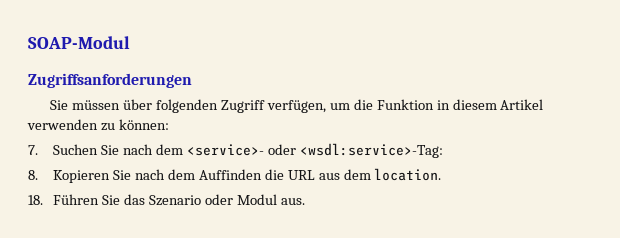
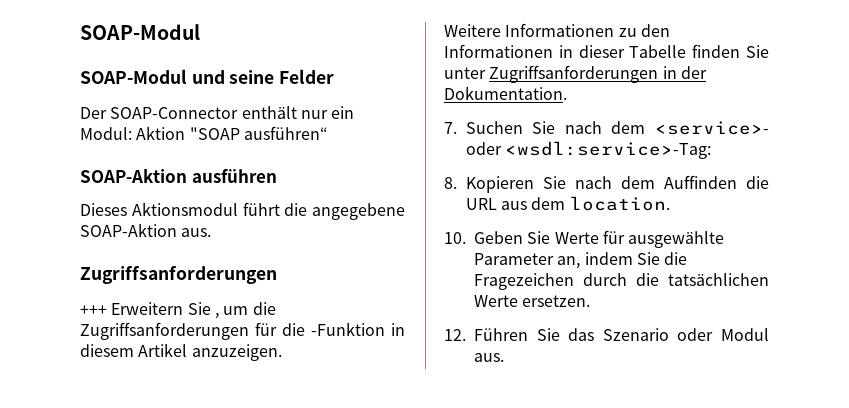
[28,73,192,88] [50,99,544,113] [27,119,169,131] Zugriffsanforderungen // Sie müssen über folgenden Zugriff verfügen, um die Funktion in diesem Artikel verwenden zu können: -> [80,69,335,84] [80,106,355,119] [80,126,328,140] [80,168,277,183] [80,202,405,220] [80,223,212,237] [80,265,277,284] [80,302,276,319] [80,322,405,340] [80,343,282,361] [444,23,670,37] [444,44,769,58] [444,65,707,83] [444,86,567,100] SOAP-Modul und seine Felder // Der SOAP-Connector enthält nur ein Modul: Aktion "SOAP ausführen“ // SOAP-Aktion ausführen // Dieses Aktionsmodul führt die angegebene SOAP-Aktion aus. // Zugriffsanforderungen // +++ Erweitern Sie , um die Zugriffsanforderungen für die -Funktion in diesem Artikel anzuzeigen. // Weitere Informationen zu den Informationen in dieser Tabelle finden Sie unter Zugriffsanforderungen in der Dokumentation.
[28,195,43,205] 18. -> [444,230,725,248] [474,252,688,269] [474,273,769,290] [474,295,591,307] [444,329,466,341] 10. Geben Sie Werte für ausgewählte Parameter an, indem Sie die Fragezeichen durch die tatsächlichen Werte ersetzen. // 12.

